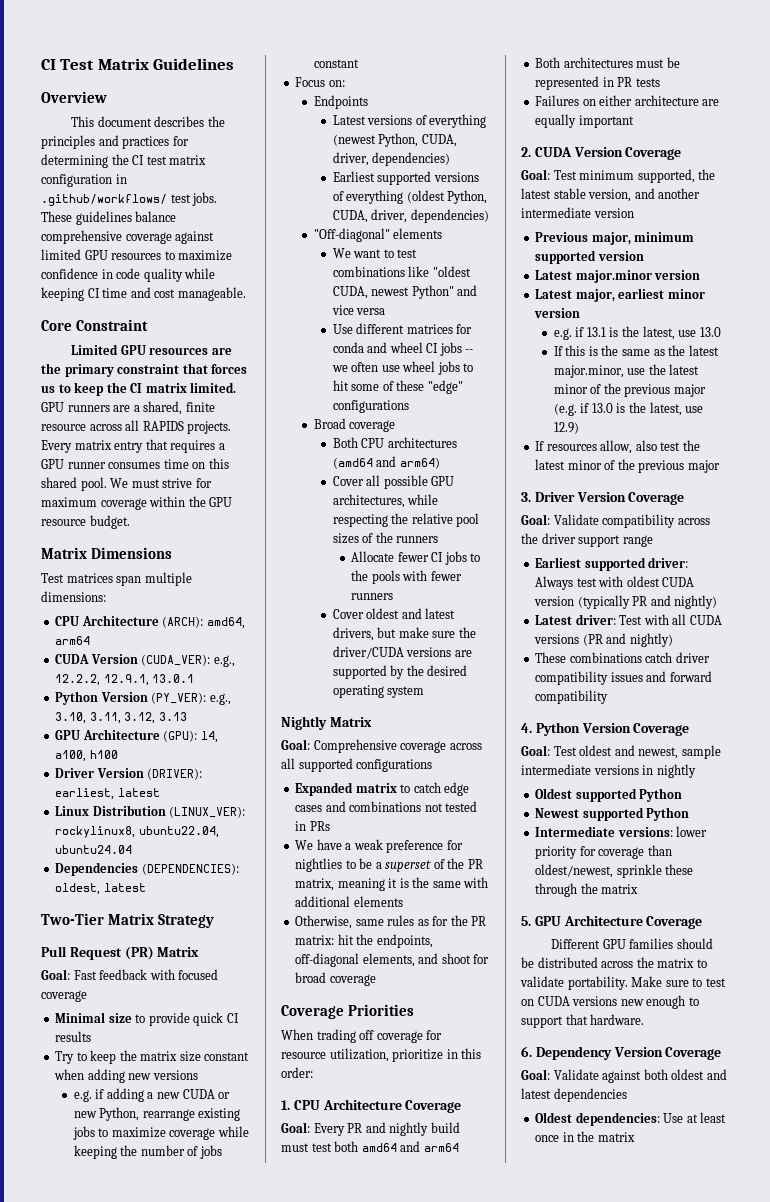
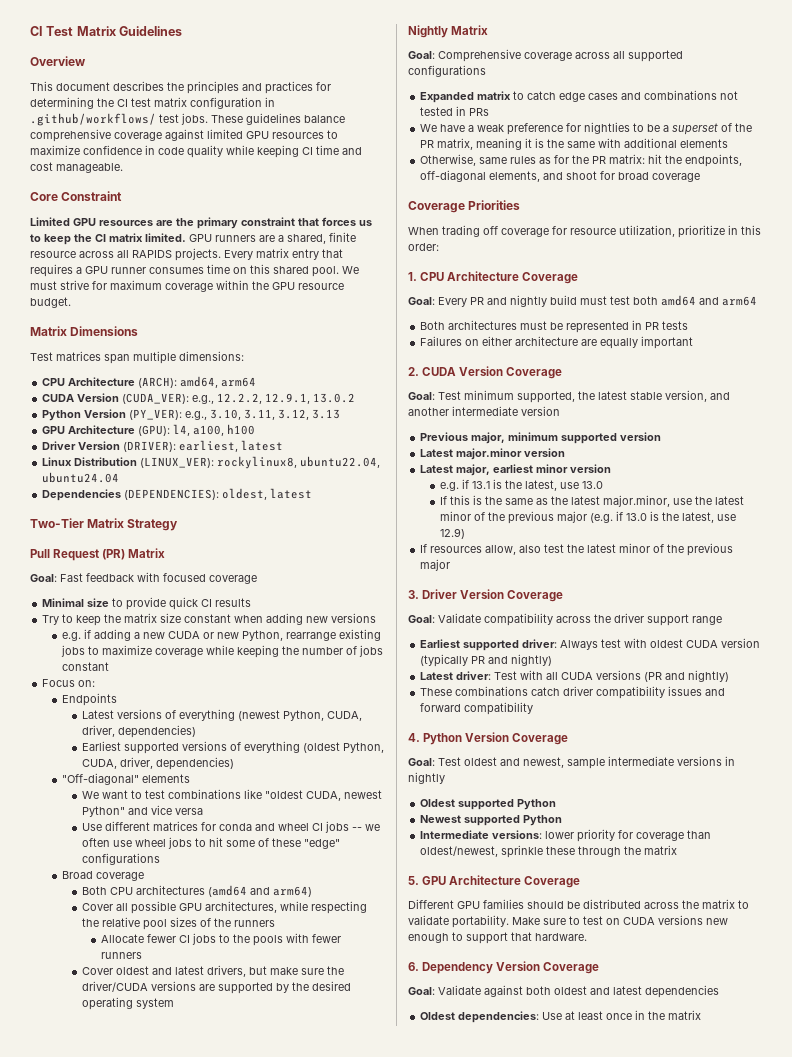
[152,674,195,683] 13.0.1 -> [313,393,356,403] 13.0.2

